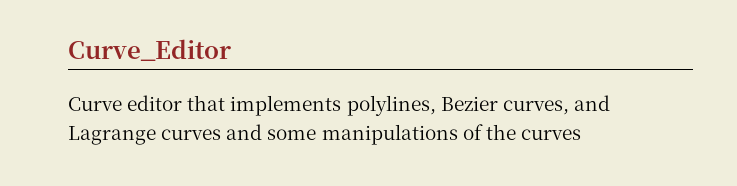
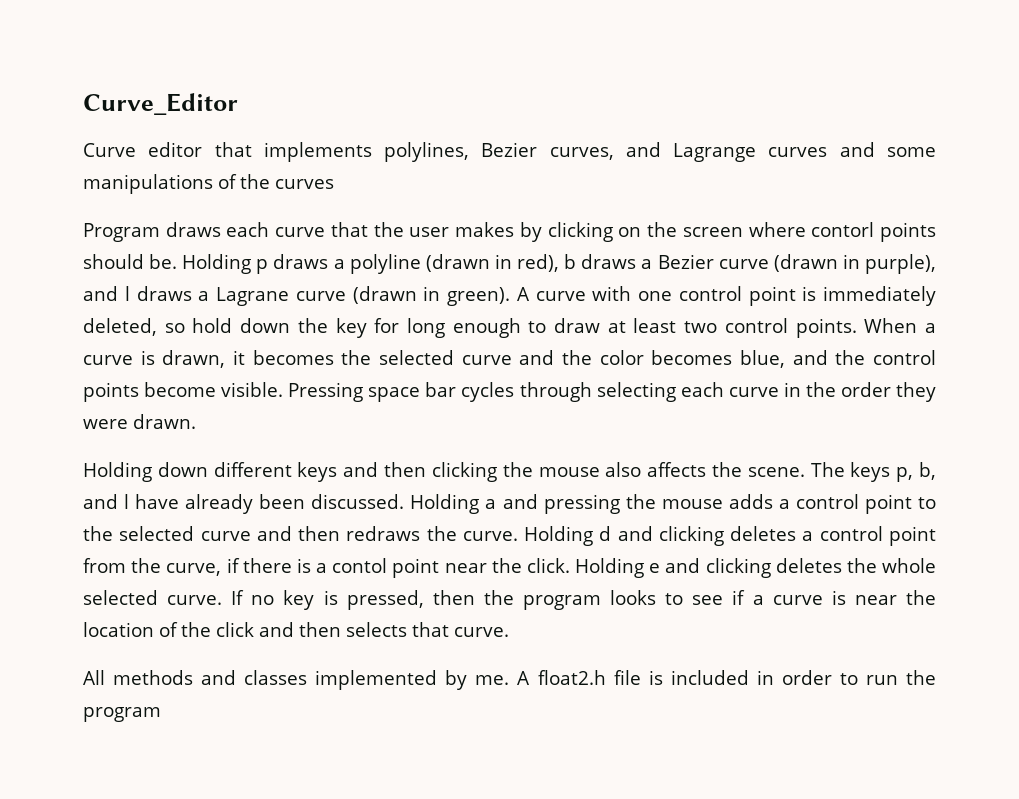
(581, 134) none -> [83,222,937,242] [83,254,937,274] [83,286,936,306] [83,318,937,338] [83,350,936,368] [83,382,936,402] [83,414,196,429] [83,462,936,482] [83,494,936,514] [83,526,936,546] [83,558,936,578] [83,590,936,610] [83,622,509,637] [83,670,936,690] [83,707,161,722] // Program draws each curve that the user makes by clicking on the screen where contorl points should be. Holding p draws a polyline (drawn in red), b draws a Bezier curve (drawn in purple), and l draws a Lagrane curve (drawn in green). A curve with one control point is immediately deleted, so hold down the key for long enough to draw at least two control points. When a curve is drawn, it becomes the selected curve and the color becomes blue, and the control points become visible. Pressing space bar cycles through selecting each curve in the order they were drawn. // Holding down different keys and then clicking the mouse also affects the scene. The keys p, b, and l have already been discussed. Holding a and pressing the mouse adds a control point to the selected curve and then redraws the curve. Holding d and clicking deletes a control point from the curve, if there is a contol point near the click. Holding e and clicking deletes the whole selected curve. If no key is pressed, then the program looks to see if a curve is near the location of the click and then selects that curve. // All methods and classes implemented by me. A float2.h file is included in order to run the program

